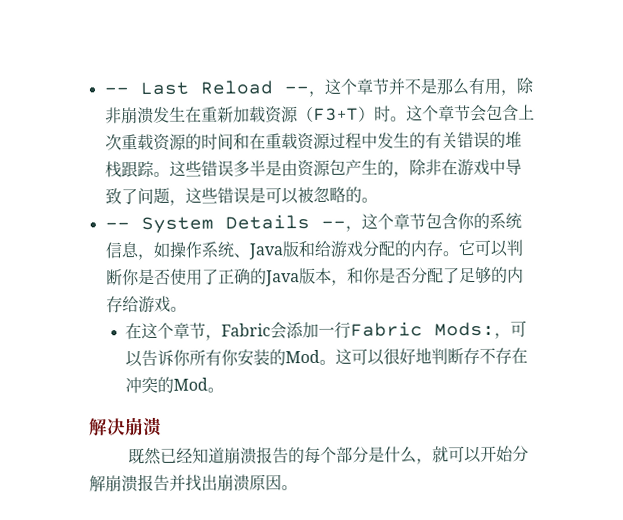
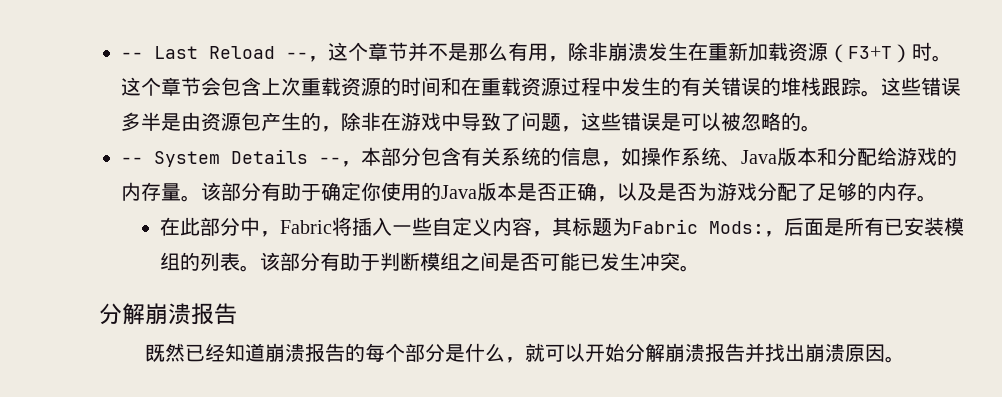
[360,212,522,230] 这个章节包含你的系统 -> [361,147,561,166] 本部分包含有关系统的
[297,239,523,258] [105,267,412,287] 和给游戏分配的内存。它可以判断你是否使用了正确的Java版本，和你是否 -> [797,147,957,166] [121,182,757,202] 本和分配给游戏的内存量。该部分有助于确定你使用的Java版本是否正确，以及是否为游戏
[121,295,171,314] 给游戏 -> (917, 191) none
[141,320,528,341] [125,347,529,368] [125,376,225,394] [88,416,162,437] 这个章节，Fabric会添加一行Fabric Mods:，可以告诉你所有你安装的Mod。这可以很好地判断存不存在冲突的Mod。 // 解决崩溃 -> [179,217,964,237] [159,252,700,272] [99,303,237,325] 此部分中，Fabric将插入一些自定义内容，其标题为Fabric Mods:，后面是所有已安装模组的列表。该部分有助于判断模组之间是否可能已发生冲突。 // 分解崩溃报告

